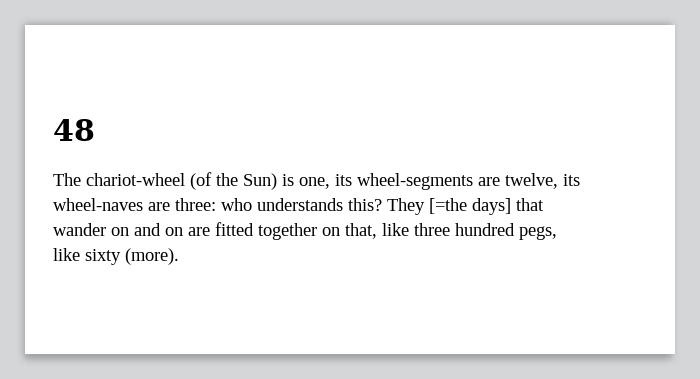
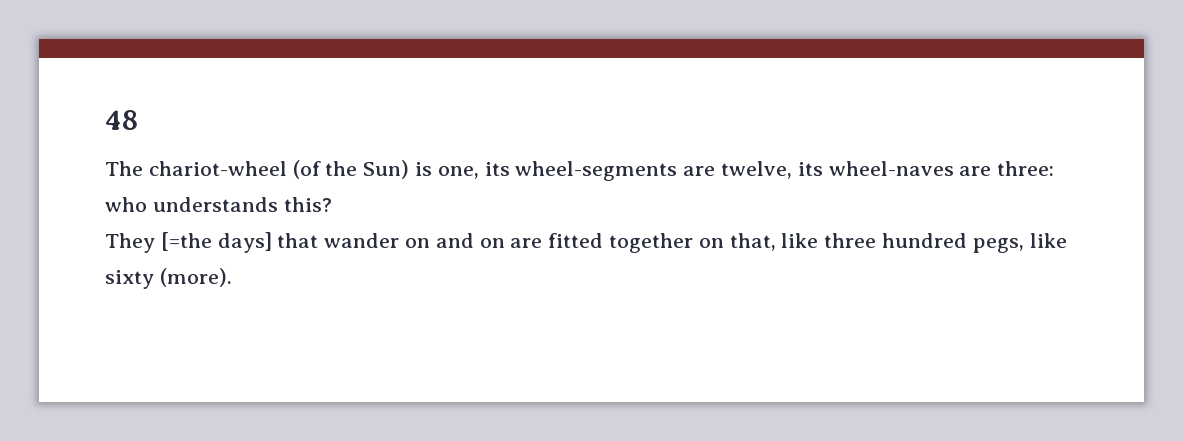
(382, 204) none -> (332, 204) //

